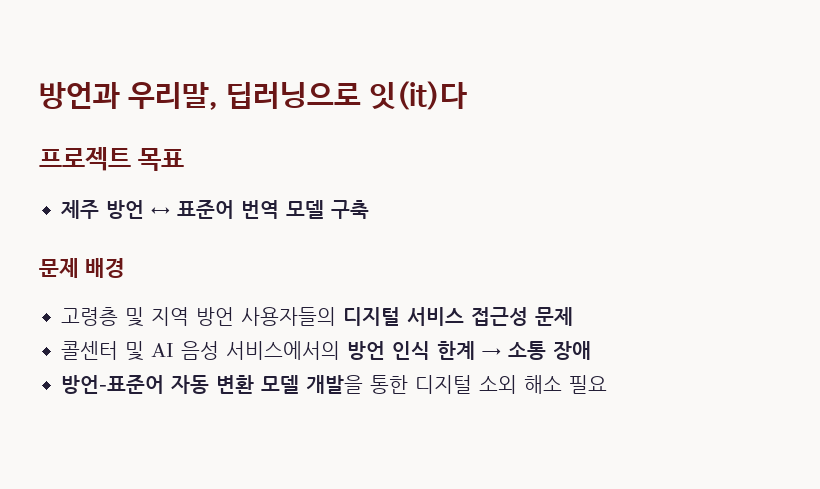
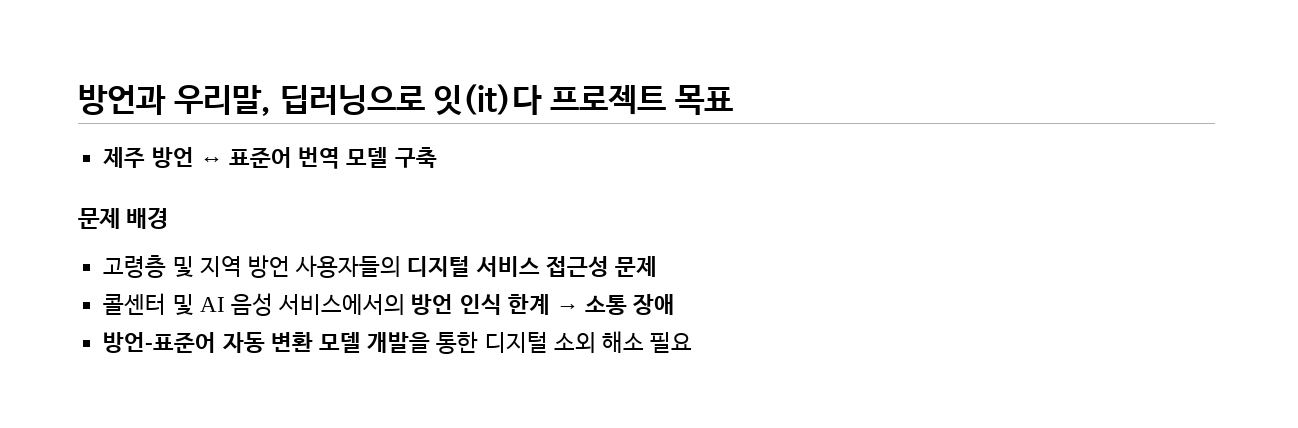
(468, 95) // -> (543, 99) none

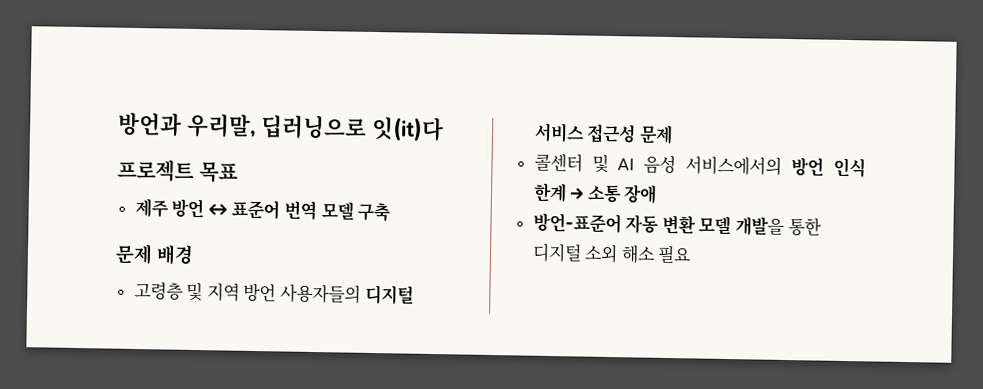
(543, 99) none -> (444, 129) //

